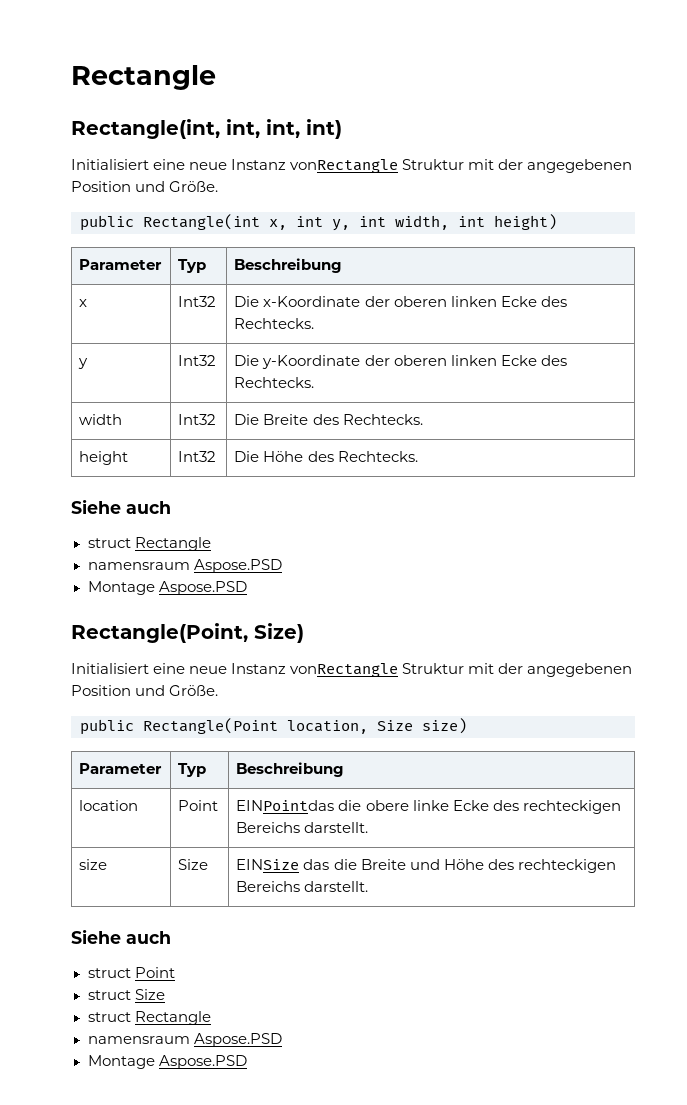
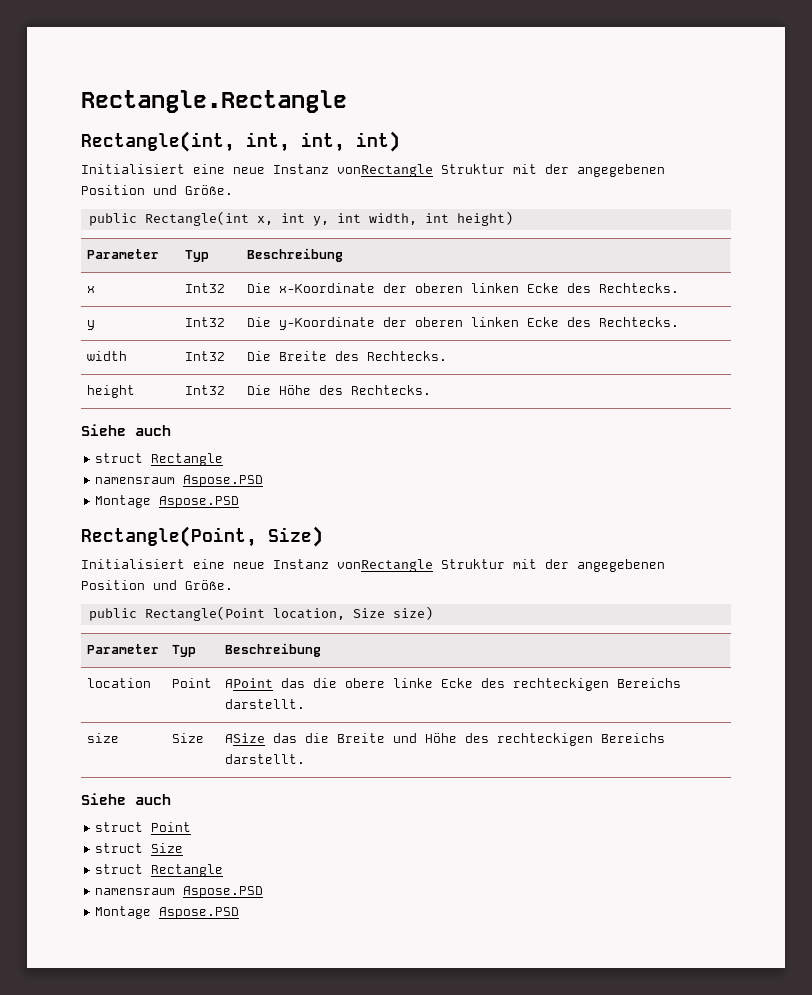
[71,65,216,90] Rectangle -> [81,90,347,113] Rectangle.Rectangle
[236,800,335,811] EINPointdas -> [225,678,306,688] APoint das
[236,859,300,870] EINSize -> [225,733,266,743] ASize

